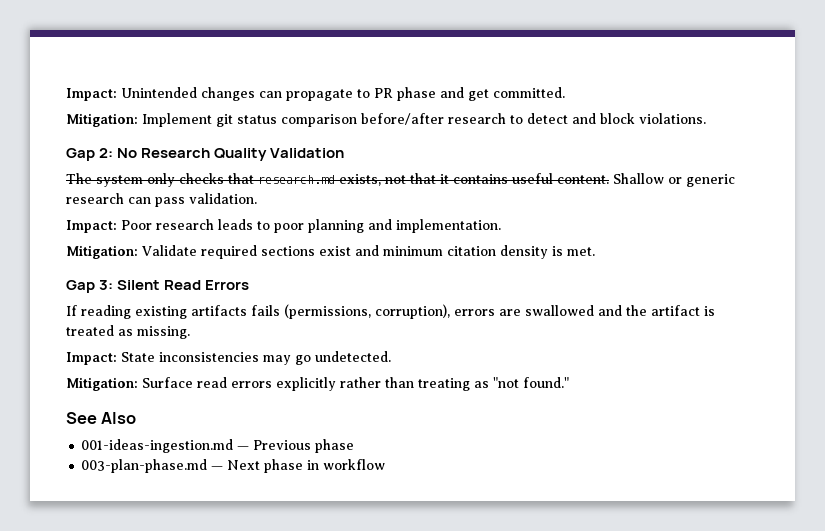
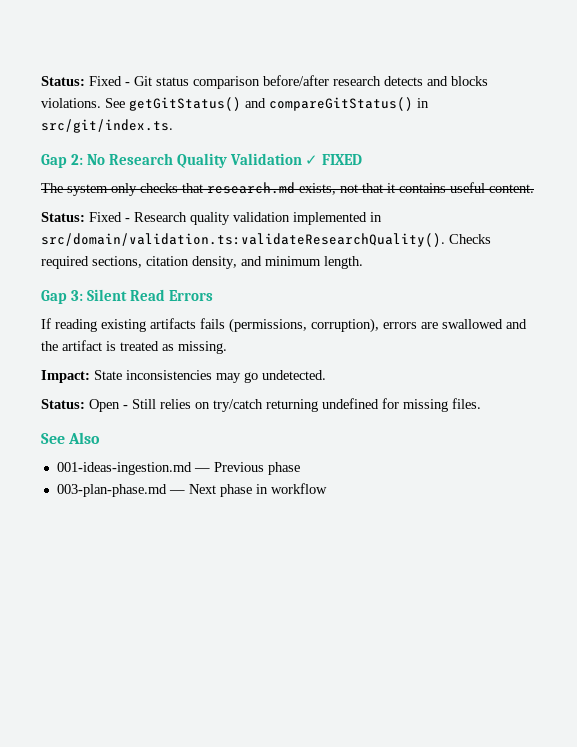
[66,87,565,101] [66,113,706,127] Impact: Unintended changes can propagate to PR phase and get committed. // Mitigation: Implement git status comparison before/after research to detect and block violations. -> [41,75,488,89] [41,97,429,111] [41,119,173,133] Status: Fixed - Git status comparison before/after research detects and blocks violations. See getGitStatus() and compareGitStatus() in src/git/index.ts.
(345, 153) none -> [305,154,363,165] ✓ FIXED
[613,173,735,187] [66,193,257,207] [66,219,501,233] [66,245,595,259] Shallow or generic research can pass validation. // Impact: Poor research leads to poor planning and implementation. // Mitigation: Validate required sections exist and minimum citation density is met. -> [41,212,382,225] [41,233,491,247] [41,256,363,269] // Status: Fixed - Research quality validation implemented in src/domain/validation.ts:validateResearchQuality(). Checks required sections, citation density, and minimum length.
[66,377,569,391] Mitigation: Surface read errors explicitly rather than treating as "not found." -> [41,398,481,412] Status: Open - Still relies on try/catch returning undefined for missing files.

